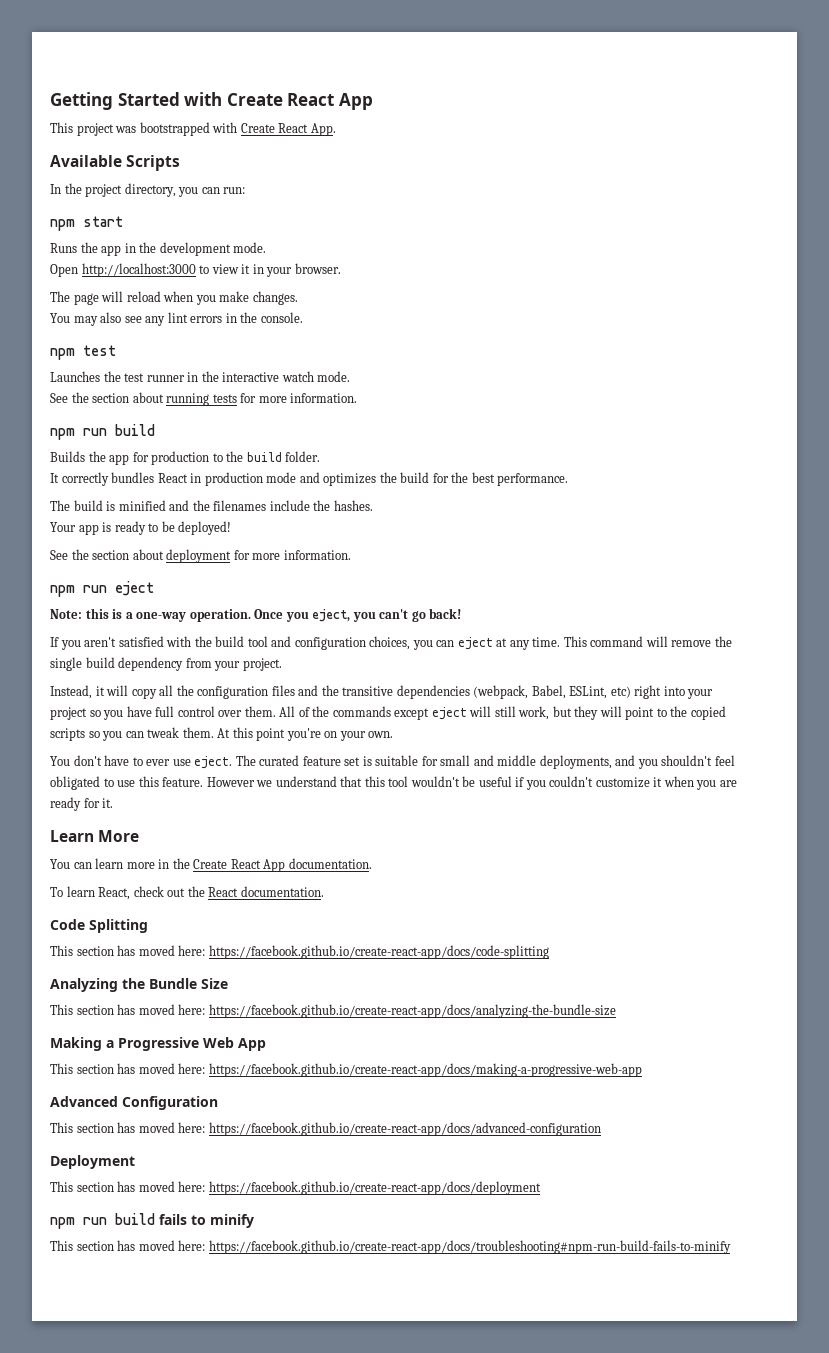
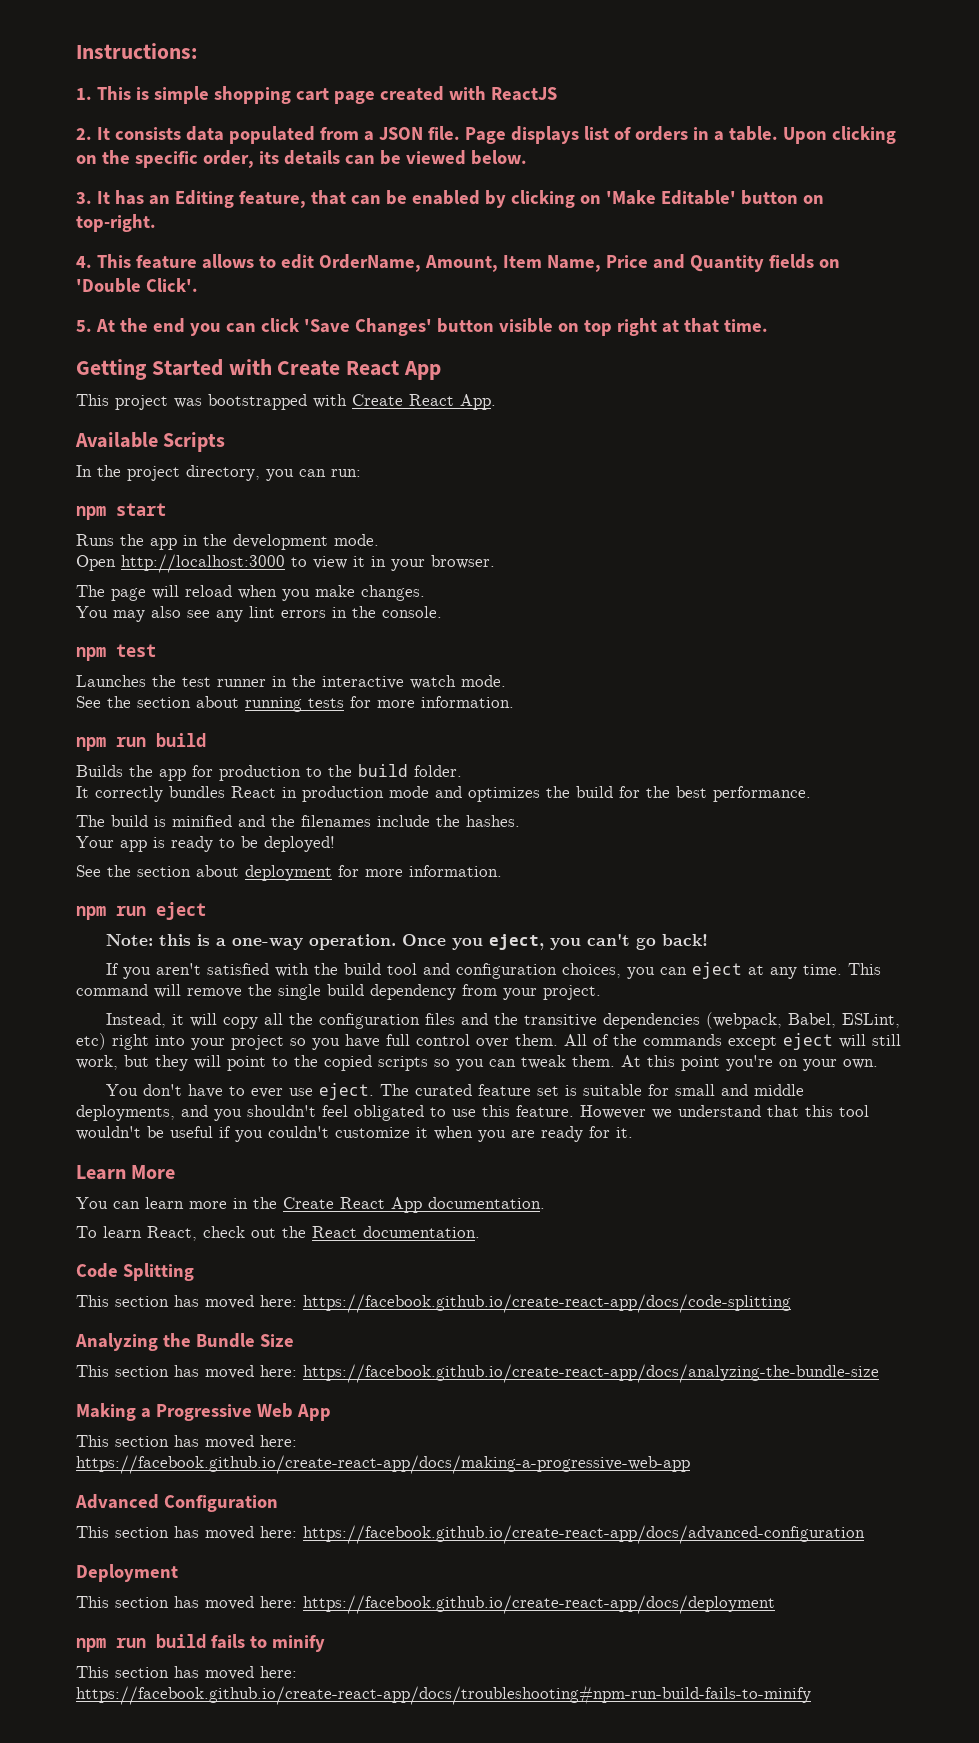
(50, 101) none -> [76,43,197,59] [76,86,557,104] [76,126,896,144] [76,150,527,168] [76,190,824,208] [76,214,156,232] [76,254,840,272] [76,278,198,293] [76,318,768,336] Instructions: // 1. This is simple shopping cart page created with ReactJS // 2. It consists data populated from a JSON file. Page displays list of orders in a table. Upon clicking on the specific order, its details can be viewed below. // 3. It has an Editing feature, that can be enabled by clicking on 'Make Editable' button on top-right. // 4. This feature allows to edit OrderName, Amount, Item Name, Price and Quantity fields on 'Double Click'. // 5. At the end you can click 'Save Changes' button visible on top right at that time. //

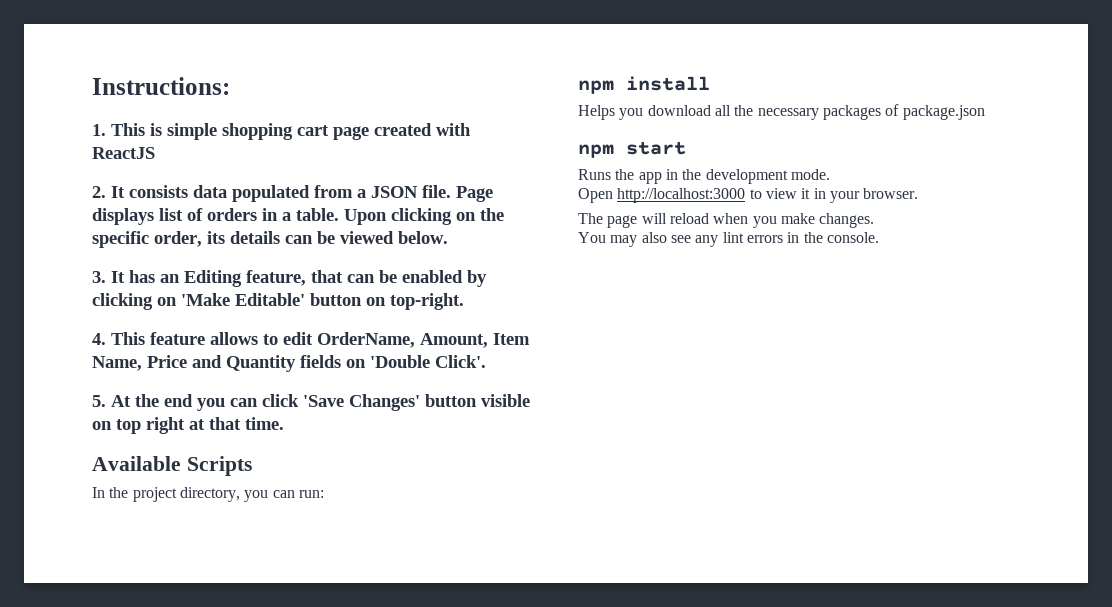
[76,359,442,380] [76,394,496,410] // Getting Started with Create React App // This project was bootstrapped with Create React App. -> (284, 423) none
(361, 473) none -> [578,76,710,94] [578,104,985,120] // npm install // Helps you download all the necessary packages of package.json
[76,644,156,661] [76,675,506,689] [76,696,514,712] [76,733,206,751] [76,764,462,781] [76,786,811,802] [76,815,520,827] [76,836,335,852] [76,865,502,881] [76,902,206,920] [106,933,709,950] [106,962,882,979] [76,984,601,1000] [106,1012,901,1029] [76,1033,901,1050] [76,1055,878,1071] [106,1083,805,1100] [76,1105,869,1121] [76,1126,633,1142] [76,1165,176,1180] [76,1197,545,1213] [76,1226,480,1241] [76,1263,194,1281] [76,1294,791,1313] [75,1333,294,1351] [76,1364,879,1383] [76,1403,331,1421] [76,1435,297,1449] [76,1455,690,1474] [75,1494,278,1512] [76,1525,865,1544] [76,1564,178,1582] [76,1595,775,1614] [76,1634,325,1652] [76,1666,297,1680] [76,1685,811,1705] // npm test // Launches the test runner in the interactive watch mode. // See the section about running tests for more information. // npm run build // Builds the app for production to the build folder. // It correctly bundles React in production mode and optimizes the build for the best performance. // The build is minified and the filenames include the hashes. // Your app is ready to be deployed! // See the section about deployment for more information. // npm run eject // Note: this is a one-way operation. Once you eject, you can't go back! // If you aren't satisfied with the build tool and configuration choices, you can eject at any time. This command will remove the single build dependency from your project. // Instead, it will copy all the configuration files and the transitive dependencies (webpack, Babel, ESLint, etc) right into your project so you have full control over them. All of the commands except eject will still work, but they will point to the copied scripts so you can tweak them. At this point you're on your own. // You don't have to ever use eject. The curated feature set is suitable for small and middle deployments, and you shouldn't feel obligated to use this feature. However we understand that this tool wouldn't be useful if you couldn't customize it when you are ready for it. // Learn More // You can learn more in the Create React App documentation. // To learn React, check out the React documentation. // Code Splitting // This section has moved here: https://facebook.github.io/create-react-app/docs/code-splitting // Analyzing the Bundle Size // This section has moved here: https://facebook.github.io/create-react-app/docs/analyzing-the-bundle-size // Making a Progressive Web App // This section has moved here: https://facebook.github.io/create-react-app/docs/making-a-progressive-web-app // Advanced Configuration // This section has moved here: https://facebook.github.io/create-react-app/docs/advanced-configuration // Deployment // This section has moved here: https://facebook.github.io/create-react-app/docs/deployment // npm run build fails to minify // This section has moved here: https://facebook.github.io/create-react-app/docs/troubleshooting#npm-run-build-fails-to-minify -> (879, 237) none

